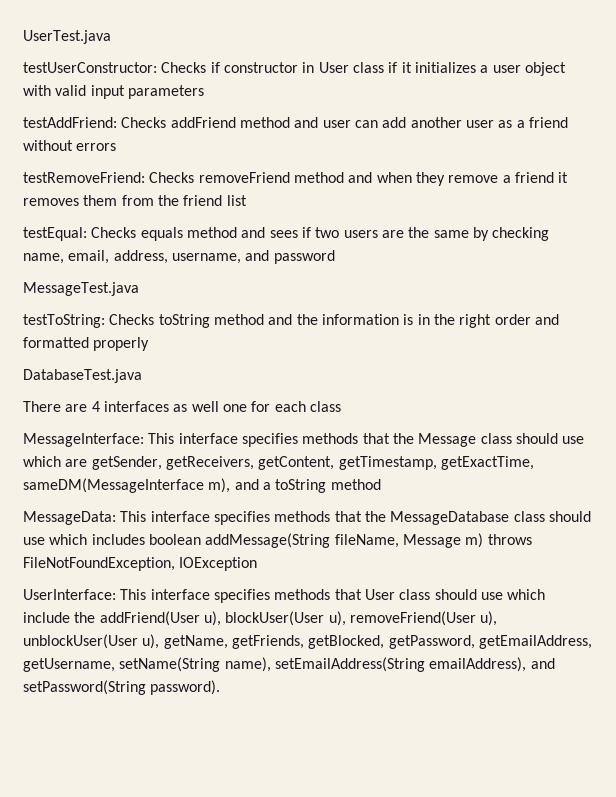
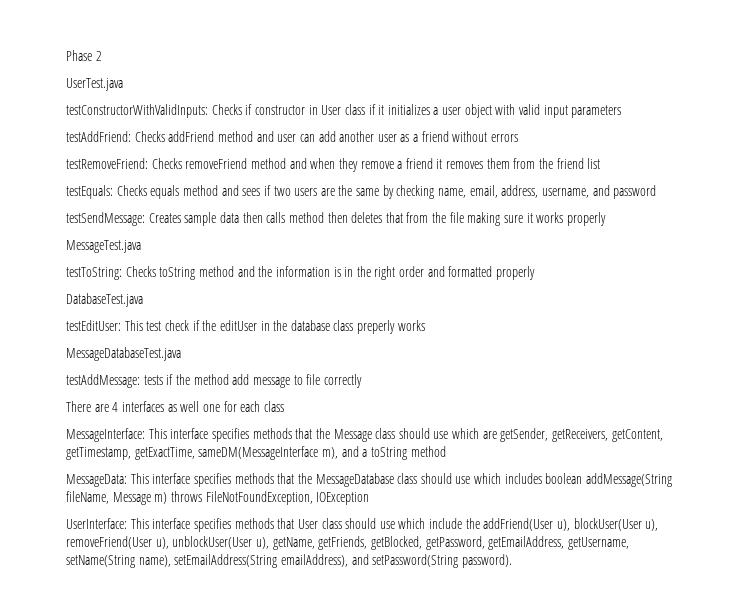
(23, 37) none -> [66,50,102,61] Phase 2 //
[23,62,157,73] testUserConstructor: -> [66,104,208,118] testConstructorWithValidInputs:
[23,227,87,241] testEqual: -> [66,185,113,199] testEquals:
(335, 257) none -> [66,212,606,226] // testSendMessage: Creates sample data then calls method then deletes that from the file making sure it works properly
(142, 376) none -> [66,320,425,334] [66,347,181,361] [66,374,362,388] // testEditUser: This test check if the editUser in the database class preperly works // MessageDatabaseTest.java // testAddMessage: tests if the method add message to file correctly

